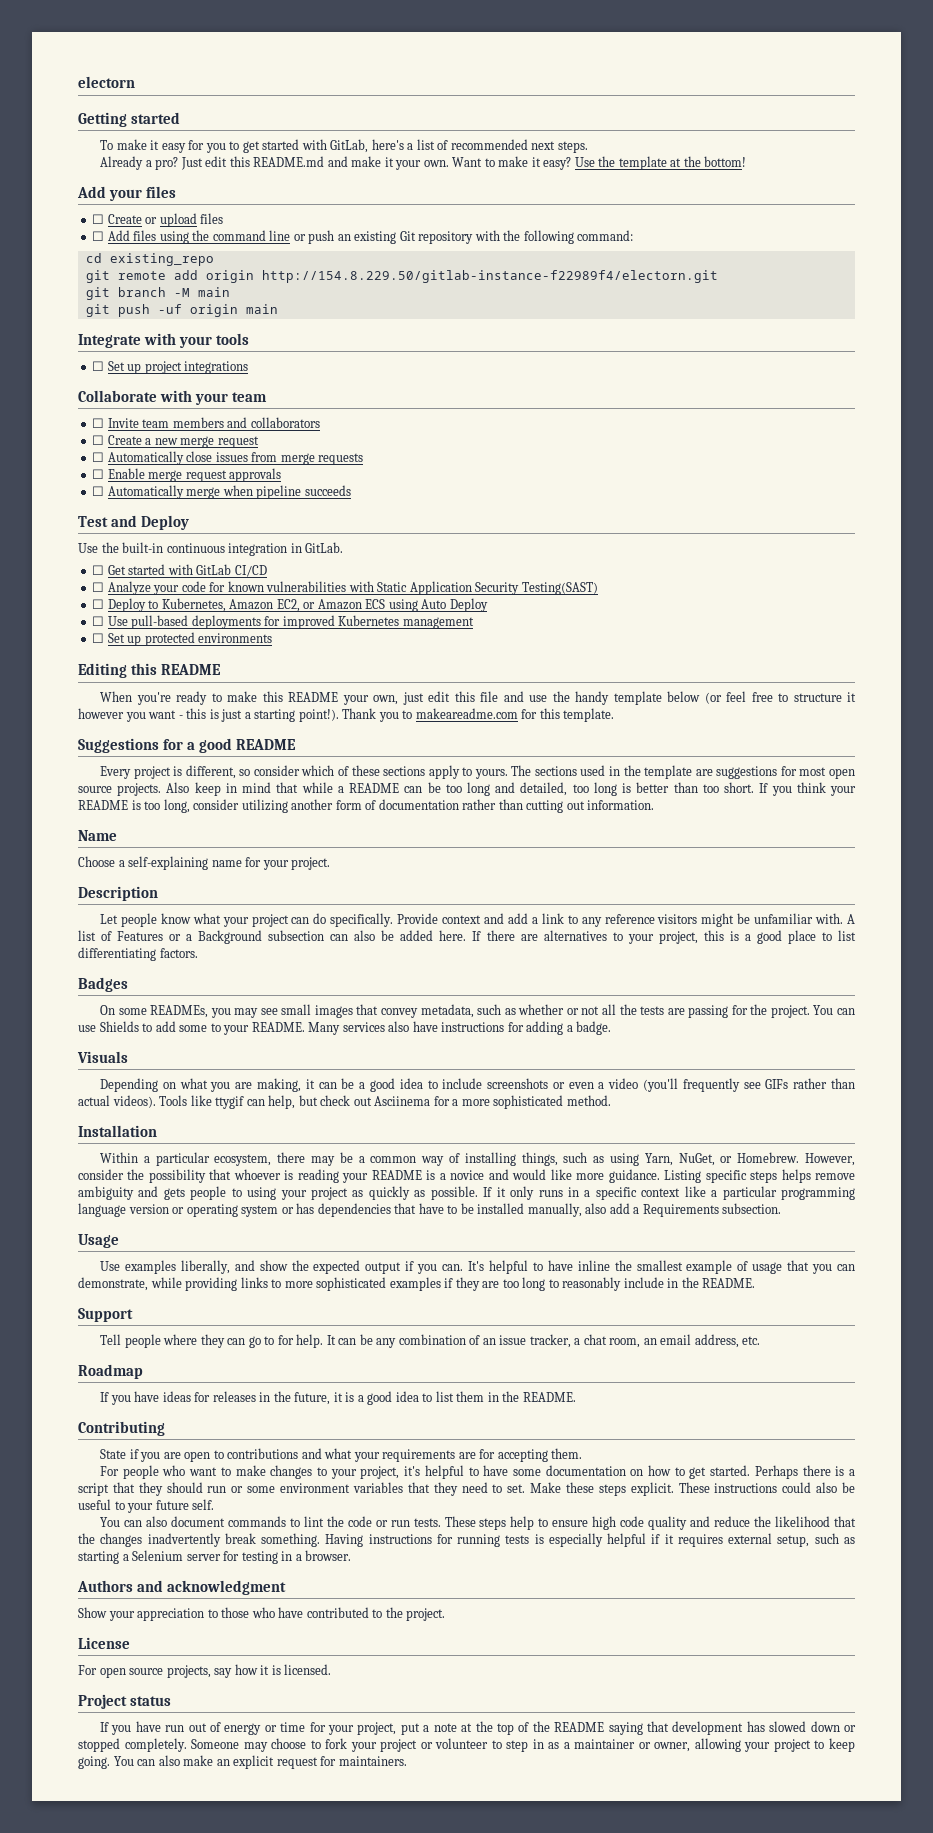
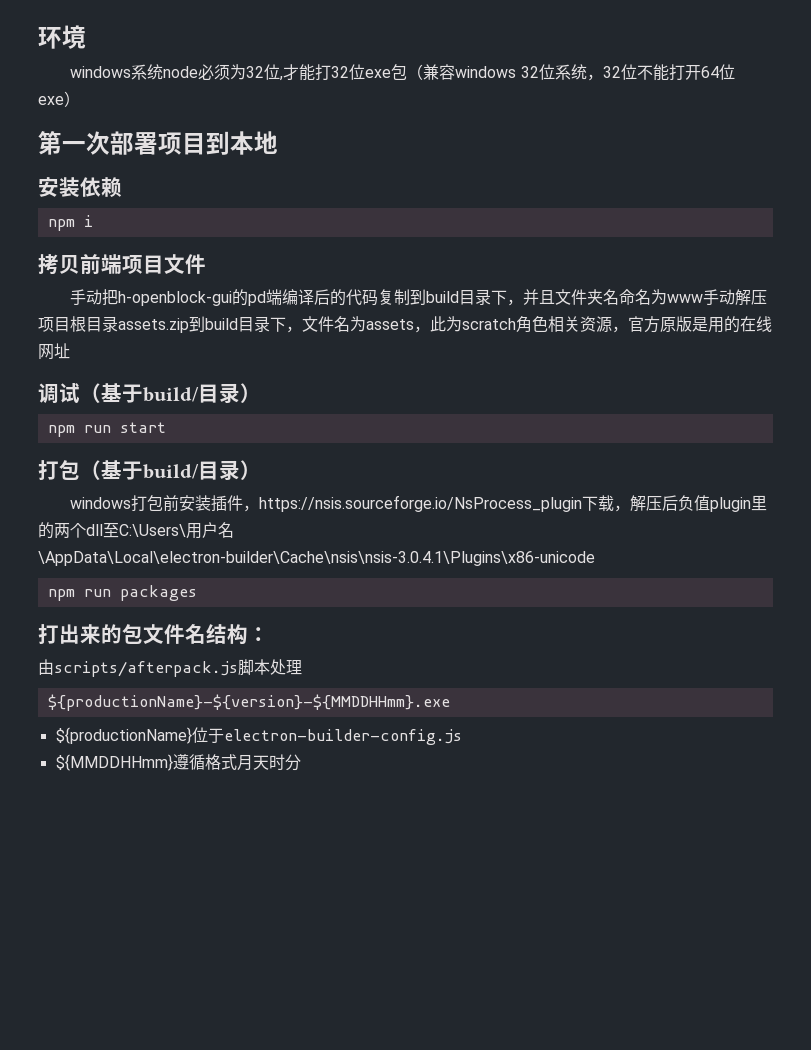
[78,76,135,88] [78,112,180,127] [99,139,588,153] [99,156,747,170] [77,186,176,201] [92,213,224,227] [92,230,634,244] [85,253,214,266] [85,270,718,283] [85,287,230,300] [85,304,278,317] [78,333,249,348] [92,361,249,374] [78,390,267,405] [92,417,320,428] [92,435,259,448] [92,451,364,465] [92,468,282,482] [92,485,351,499] [78,515,189,530] [78,542,344,556] [92,564,267,577] [92,581,598,595] [92,598,488,612] [92,615,474,629] [92,632,273,646] [78,663,222,678] [99,691,856,705] [78,708,615,722] [78,738,296,753] [99,765,856,779] [78,782,857,796] [78,799,655,813] [78,830,117,841] [78,856,331,870] [78,886,158,901] [99,913,856,927] [78,930,856,944] [78,947,198,961] [78,977,128,992] [99,1004,855,1018] [78,1021,612,1035] [77,1051,128,1063] [99,1078,856,1092] [78,1095,611,1109] [78,1125,157,1137] [99,1152,855,1166] [78,1169,856,1183] [78,1186,855,1200] [78,1203,782,1217] [78,1234,119,1248] [99,1260,856,1274] [78,1277,756,1291] [78,1308,133,1322] [99,1334,761,1348] [78,1364,143,1379] [99,1391,576,1405] [78,1421,165,1436] [99,1448,583,1462] [99,1465,855,1479] [78,1482,856,1496] [78,1499,215,1513] [99,1516,856,1530] [78,1533,856,1547] [78,1550,352,1564] [77,1580,286,1595] [78,1607,446,1621] [78,1637,130,1649] [78,1664,332,1678] [78,1694,171,1709] [99,1721,856,1735] [78,1738,855,1752] [78,1755,407,1769] electorn // Getting started // To make it easy for you to get started with GitLab, here's a list of recommended next steps. // Already a pro? Just edit this README.md and make it your own. Want to make it easy? Use the template at the bottom! // Add your files // ☐ Create or upload files // ☐ Add files using the command line or push an existing Git repository with the following command: // cd existing_repo // git remote add origin http://154.8.229.50/gitlab-instance-f22989f4/electorn.git // git branch -M main // git push -uf origin main // Integrate with your tools // ☐ Set up project integrations // Collaborate with your team // ☐ Invite team members and collaborators // ☐ Create a new merge request // ☐ Automatically close issues from merge requests // ☐ Enable merge request approvals // ☐ Automatically merge when pipeline succeeds // Test and Deploy // Use the built-in continuous integration in GitLab. // ☐ Get started with GitLab CI/CD // ☐ Analyze your code for known vulnerabilities with Static Application Security Testing(SAST) // ☐ Deploy to Kubernetes, Amazon EC2, or Amazon ECS using Auto Deploy // ☐ Use pull-based deployments for improved Kubernetes management // ☐ Set up protected environments // Editing this README // When you're ready to make this README your own, just edit this file and use the handy template below (or feel free to structure it however you want - this is just a starting point!). Thank you to makeareadme.com for this template. // Suggestions for a good README // Every project is different, so consider which of these sections apply to yours. The sections used in the template are suggestions for most open source projects. Also keep in mind that while a README can be too long and detailed, too long is better than too short. If you think your README is too long, consider utilizing another form of documentation rather than cutting out information. // Name // Choose a self-explaining name for your project. // Description // Let people know what your project can do specifically. Provide context and add a link to any reference visitors might be unfamiliar with. A list of Features or a Background subsection can also be added here. If there are alternatives to your project, this is a good place to list differentiating factors. // Badges // On some READMEs, you may see small images that convey metadata, such as whether or not all the tests are passing for the project. You can use Shields to add some to your README. Many services also have instructions for adding a badge. // Visuals // Depending on what you are making, it can be a good idea to include screenshots or even a video (you'll frequently see GIFs rather than actual videos). Tools like ttygif can help, but check out Asciinema for a more sophisticated method. // Installation // Within a particular ecosystem, there may be a common way of installing things, such as using Yarn, NuGet, or Homebrew. However, consider the possibility that whoever is reading your README is a novice and would like more guidance. Listing specific steps helps remove ambiguity and gets people to using your project as quickly as possible. If it only runs in a specific context like a particular programming language version or operating system or has dependencies that have to be installed manually, also add a Requirements subsection. // Usage // Use examples liberally, and show the expected output if you can. It's helpful to have inline the smallest example of usage that you can demonstrate, while providing links to more sophisticated examples if they are too long to reasonably include in the README. // Support // Tell people where they can go to for help. It can be any combination of an issue tracker, a chat room, an email address, etc. // Roadmap // If you have ideas for releases in the future, it is a good idea to list them in the README. // Contributing // State if you are open to contributions and what your requirements are for accepting them. // For people who want to make changes to your project, it's helpful to have some documentation on how to get started. Perhaps there is a script that they should run or some environment variables that they need to set. Make these steps explicit. These instructions could also be useful to your future self. // You can also document commands to lint the code or run tests. These steps help to ensure high code quality and reduce the likelihood that the changes inadvertently break something. Having instructions for running tests is especially helpful if it requires external setup, such as starting a Selenium server for testing in a browser. // Authors and acknowledgment // Show your appreciation to those who have contributed to the project. // License // For open source projects, say how it is licensed. // Project status // If you have run out of energy or time for your project, put a note at the top of the README saying that development has slowed down or stopped completely. Someone may choose to fork your project or volunteer to step in as a maintainer or owner, allowing your project to keep going. You can also make an explicit request for maintainers. -> [38,25,86,49] [70,64,735,81] [38,91,80,107] [38,131,278,155] [38,177,122,197] [47,215,93,231] [38,254,206,275] [70,289,768,306] [38,316,772,333] [38,343,70,360] [38,383,261,404] [47,422,166,437] [38,460,261,481] [70,495,768,512] [38,522,234,539] [38,551,595,566] [47,585,197,601] [38,624,269,645] [38,659,302,677] [47,694,450,711] [55,727,462,745] [55,754,301,771] 环境 // windows系统node必须为32位,才能打32位exe包（兼容windows 32位系统，32位不能打开64位exe） // 第一次部署项目到本地 // 安装依赖 // npm i // 拷贝前端项目文件 // 手动把h-openblock-gui的pd端编译后的代码复制到build目录下，并且文件夹名命名为www手动解压项目根目录assets.zip到build目录下，文件名为assets，此为scratch角色相关资源，官方原版是用的在线网址 // 调试（基于build/目录） // npm run start // 打包（基于build/目录） // windows打包前安装插件，https://nsis.sourceforge.io/NsProcess_plugin下载，解压后负值plugin里的两个dll至C:\Users\用户名\AppData\Local\electron-builder\Cache\nsis\nsis-3.0.4.1\Plugins\x86-unicode // npm run packages // 打出来的包文件名结构： // 由scripts/afterpack.js脚本处理 // ${productionName}-${version}-${MMDDHHmm}.exe // ${productionName}位于electron-builder-config.js // ${MMDDHHmm}遵循格式月天时分

